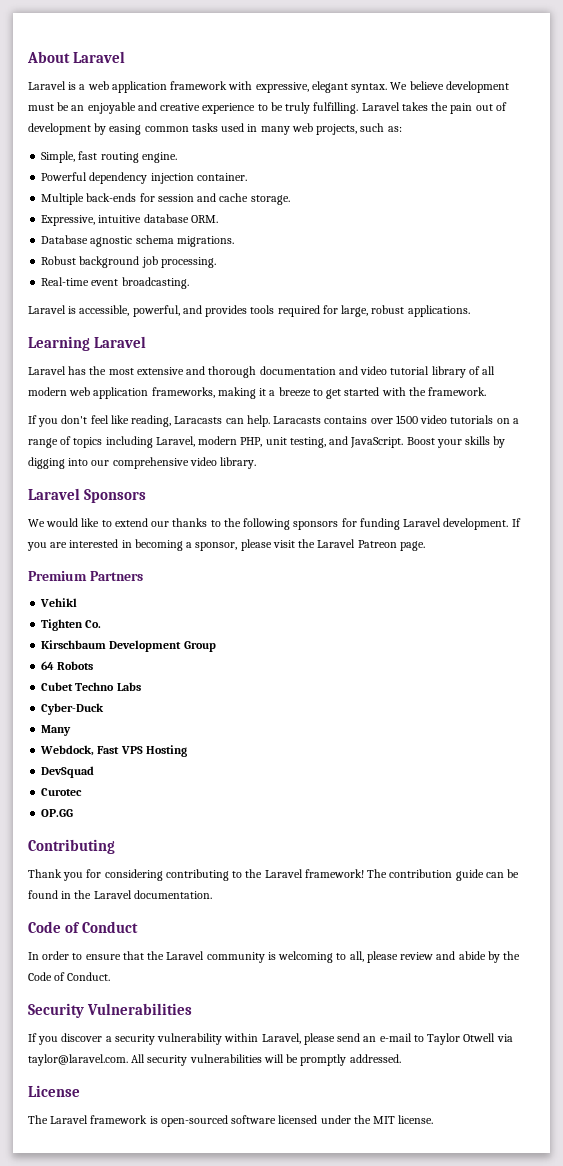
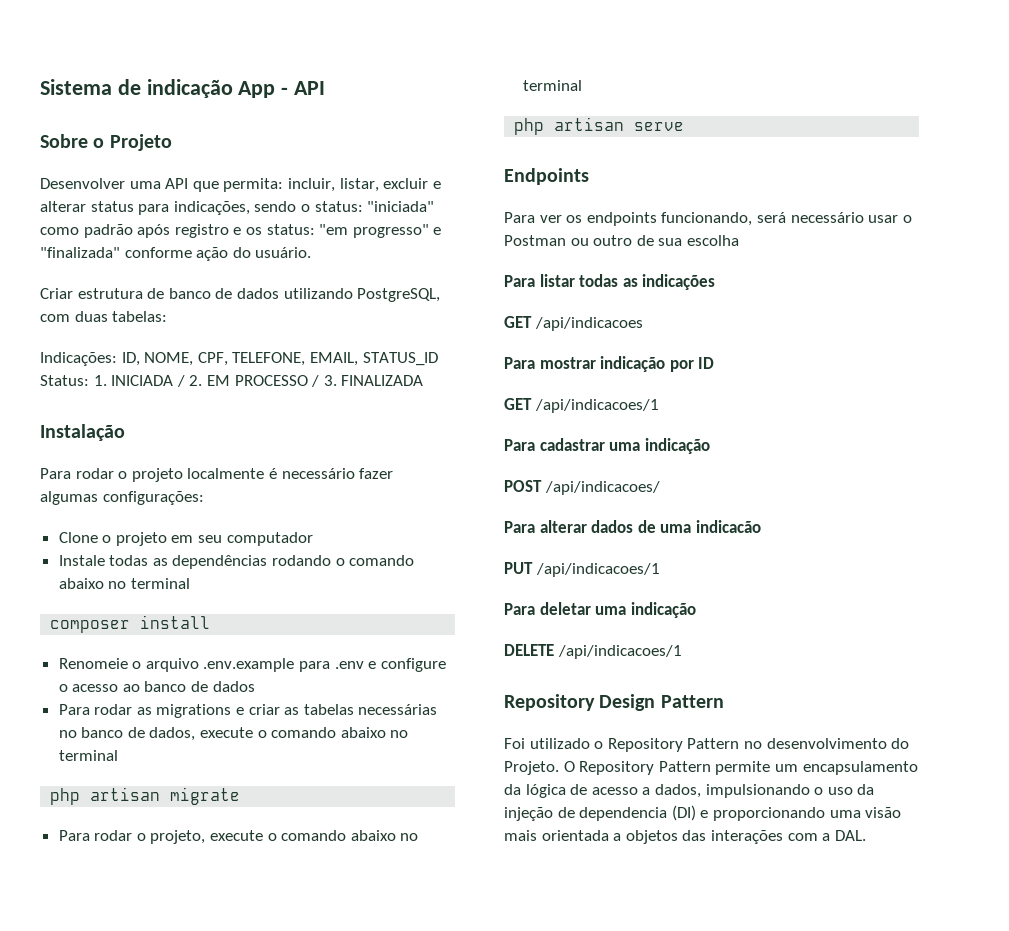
[27,51,126,63] [28,81,509,93] [28,102,507,114] [28,123,402,135] [41,151,177,163] [41,172,247,184] [41,193,290,205] [41,214,218,226] [41,235,234,247] [41,256,216,268] [41,277,189,289] [28,305,470,317] [28,336,147,351] [28,366,496,378] [28,387,487,399] [28,415,519,427] [28,436,506,448] [28,457,257,469] [28,488,147,503] [28,518,521,530] [27,539,425,551] [28,571,143,581] [40,598,78,607] [41,619,102,631] [41,640,216,652] [41,661,94,670] [41,682,141,691] [41,703,105,715] [41,725,72,736] [40,745,187,757] [41,766,95,778] [41,788,83,796] [41,809,74,817] [28,839,115,854] [28,869,520,881] [28,890,212,899] [28,921,139,933] [28,951,521,963] [28,972,111,981] [28,1003,193,1018] [28,1033,513,1045] [28,1054,401,1066] [28,1085,80,1097] [28,1115,434,1127] About Laravel // Laravel is a web application framework with expressive, elegant syntax. We believe development must be an enjoyable and creative experience to be truly fulfilling. Laravel takes the pain out of development by easing common tasks used in many web projects, such as: // Simple, fast routing engine. // Powerful dependency injection container. // Multiple back-ends for session and cache storage. // Expressive, intuitive database ORM. // Database agnostic schema migrations. // Robust background job processing. // Real-time event broadcasting. // Laravel is accessible, powerful, and provides tools required for large, robust applications. // Learning Laravel // Laravel has the most extensive and thorough documentation and video tutorial library of all modern web application frameworks, making it a breeze to get started with the framework. // If you don't feel like reading, Laracasts can help. Laracasts contains over 1500 video tutorials on a range of topics including Laravel, modern PHP, unit testing, and JavaScript. Boost your skills by digging into our comprehensive video library. // Laravel Sponsors // We would like to extend our thanks to the following sponsors for funding Laravel development. If you are interested in becoming a sponsor, please visit the Laravel Patreon page. // Premium Partners // Vehikl // Tighten Co. // Kirschbaum Development Group // 64 Robots // Cubet Techno Labs // Cyber-Duck // Many // Webdock, Fast VPS Hosting // DevSquad // Curotec // OP.GG // Contributing // Thank you for considering contributing to the Laravel framework! The contribution guide can be found in the Laravel documentation. // Code of Conduct // In order to ensure that the Laravel community is welcoming to all, please review and abide by the Code of Conduct. // Security Vulnerabilities // If you discover a security vulnerability within Laravel, please send an e-mail to Taylor Otwell via taylor@laravel.com. All security vulnerabilities will be promptly addressed. // License // The Laravel framework is open-sourced software licensed under the MIT license. -> [40,79,326,98] [40,134,172,151] [40,178,441,192] [40,201,435,215] [40,224,442,238] [40,247,312,261] [40,288,441,302] [40,311,168,322] [40,352,438,366] [40,375,424,387] [40,424,125,441] [40,468,394,482] [40,491,204,505] [58,532,313,546] [58,555,415,569] [58,578,190,589] [50,615,211,633] [58,658,446,672] [58,681,255,692] [58,704,438,718] [58,727,409,741] [58,750,118,761] [50,787,241,805] [58,830,419,844] [522,80,582,91] [514,117,685,135] [504,168,589,185] [504,212,912,226] [504,235,739,246] [504,274,716,290] [504,316,643,331] [504,356,715,372] [504,398,659,413] [504,438,710,454] [504,480,660,495] [504,520,761,533] [504,562,660,577] [504,602,696,618] [504,644,682,659] [504,694,724,711] [504,738,910,752] [504,761,918,775] [504,784,875,798] [504,805,902,821] [504,830,866,844] Sistema de indicação App - API // Sobre o Projeto // Desenvolver uma API que permita: incluir, listar, excluir e alterar status para indicações, sendo o status: "iniciada" como padrão após registro e os status: "em progresso" e "finalizada" conforme ação do usuário. // Criar estrutura de banco de dados utilizando PostgreSQL, com duas tabelas: // Indicações: ID, NOME, CPF, TELEFONE, EMAIL, STATUS_ID Status: 1. INICIADA / 2. EM PROCESSO / 3. FINALIZADA // Instalação // Para rodar o projeto localmente é necessário fazer algumas configurações: // Clone o projeto em seu computador // Instale todas as dependências rodando o comando abaixo no terminal // composer install // Renomeie o arquivo .env.example para .env e configure o acesso ao banco de dados // Para rodar as migrations e criar as tabelas necessárias no banco de dados, execute o comando abaixo no terminal // php artisan migrate // Para rodar o projeto, execute o comando abaixo no terminal // php artisan serve // Endpoints // Para ver os endpoints funcionando, será necessário usar o Postman ou outro de sua escolha // Para listar todas as indicações // GET /api/indicacoes // Para mostrar indicação por ID // GET /api/indicacoes/1 // Para cadastrar uma indicação // POST /api/indicacoes/ // Para alterar dados de uma indicacão // PUT /api/indicacoes/1 // Para deletar uma indicação // DELETE /api/indicacoes/1 // Repository Design Pattern // Foi utilizado o Repository Pattern no desenvolvimento do Projeto. O Repository Pattern permite um encapsulamento da lógica de acesso a dados, impulsionando o uso da injeção de dependencia (DI) e proporcionando uma visão mais orientada a objetos das interações com a DAL.

